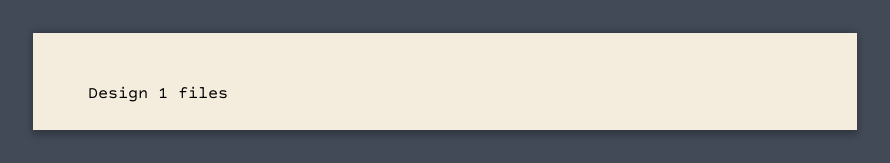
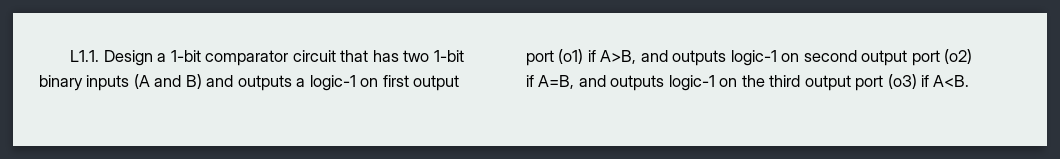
[88,86,228,102] Design 1 files -> [70,50,464,66] [39,74,460,91] [526,49,973,66] [526,74,970,91] L1.1. Design a 1-bit comparator circuit that has two 1-bit binary inputs (A and B) and outputs a logic-1 on first output port (o1) if A>B, and outputs logic-1 on second output port (o2) if A=B, and outputs logic-1 on the third output port (o3) if A<B.

